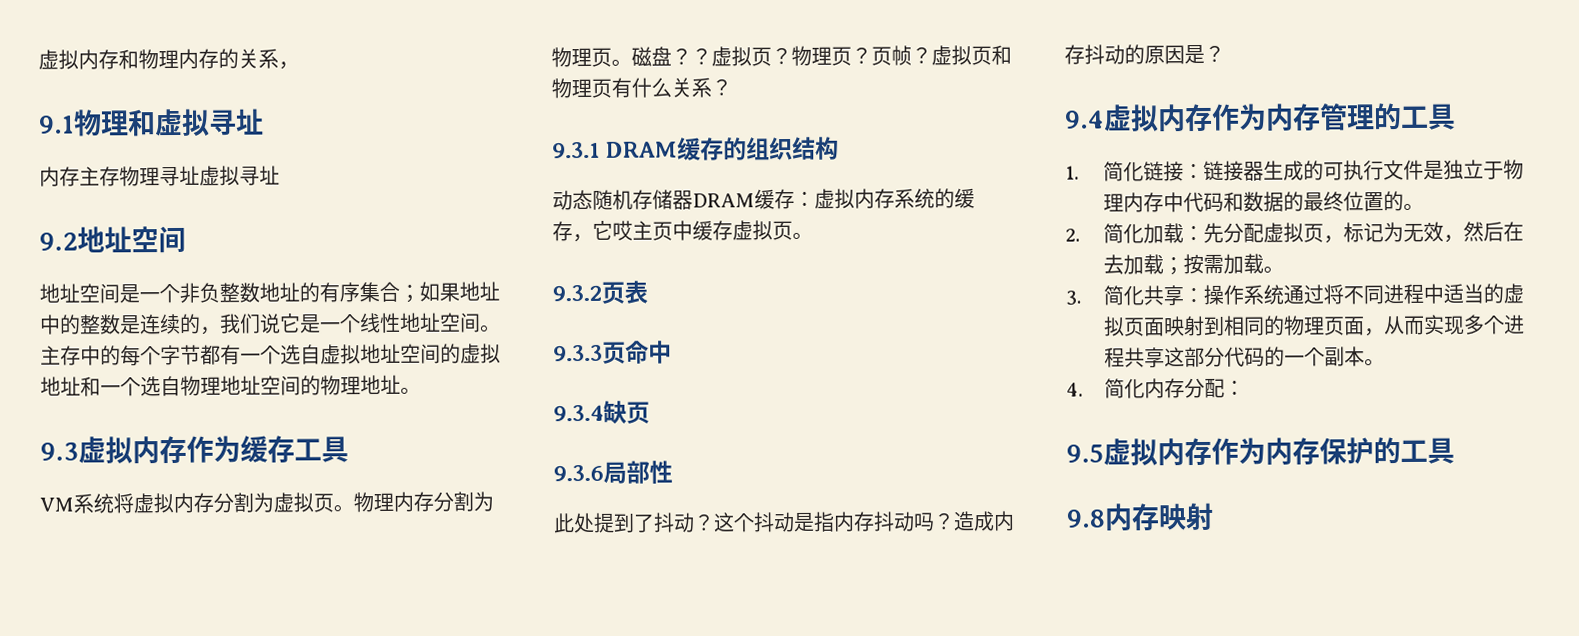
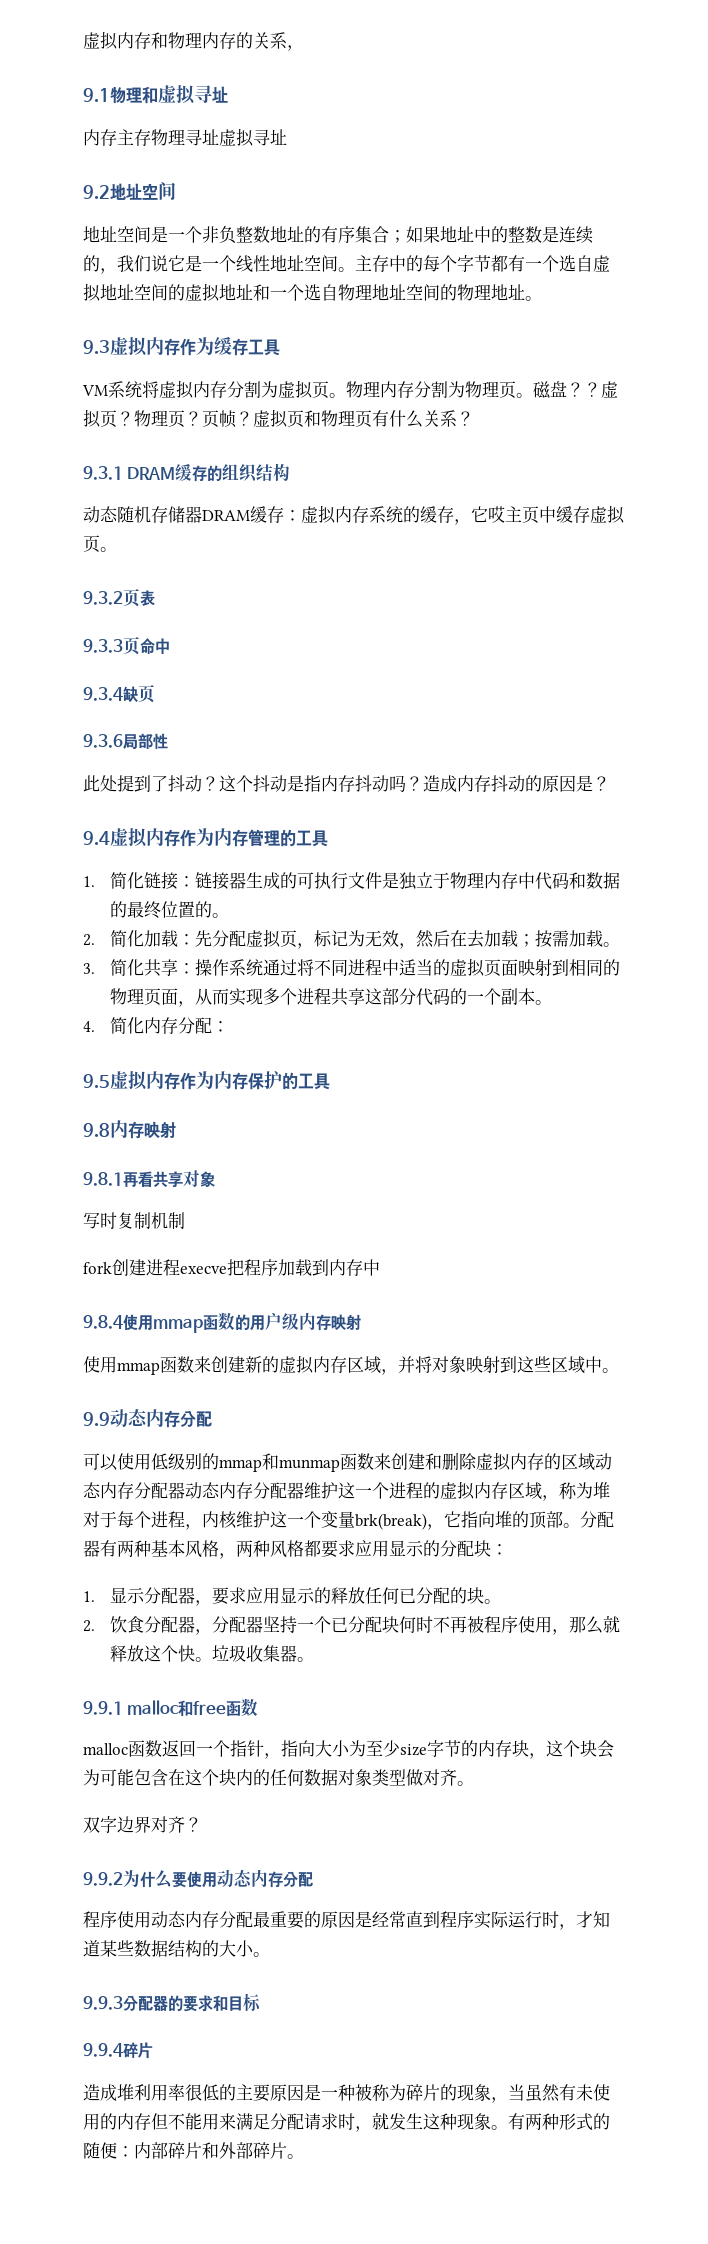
(1214, 517) none -> [83,1170,215,1188] [83,1212,185,1229] [83,1259,380,1276] [83,1312,361,1333] [83,1355,619,1375] [83,1409,212,1428] [83,1452,612,1472] [83,1481,610,1501] [83,1511,614,1530] [83,1540,508,1559] [83,1587,501,1606] [83,1615,620,1635] [109,1645,314,1662] [83,1698,259,1717] [83,1740,614,1759] [83,1769,474,1786] [83,1816,202,1833] [83,1869,313,1888] [83,1911,610,1930] [83,1940,270,1957] [83,1993,261,2012] [83,2042,153,2059] [83,2084,610,2103] [83,2112,610,2132] [83,2142,304,2159] // 9.8.1再看共享对象 // 写时复制机制 // fork创建进程execve把程序加载到内存中 // 9.8.4使用mmap函数的用户级内存映射 // 使用mmap函数来创建新的虚拟内存区域，并将对象映射到这些区域中。 // 9.9动态内存分配 // 可以使用低级别的mmap和munmap函数来创建和删除虚拟内存的区域动态内存分配器动态内存分配器维护这一个进程的虚拟内存区域，称为堆对于每个进程，内核维护这一个变量brk(break)，它指向堆的顶部。分配器有两种基本风格，两种风格都要求应用显示的分配块： // 1.显示分配器，要求应用显示的释放任何已分配的块。 // 2.饮食分配器，分配器坚持一个已分配块何时不再被程序使用，那么就释放这个快。垃圾收集器。 // 9.9.1 malloc和free函数 // malloc函数返回一个指针，指向大小为至少size字节的内存块，这个块会为可能包含在这个块内的任何数据对象类型做对齐。 // 双字边界对齐？ // 9.9.2为什么要使用动态内存分配 // 程序使用动态内存分配最重要的原因是经常直到程序实际运行时，才知道某些数据结构的大小。 // 9.9.3分配器的要求和目标 // 9.9.4碎片 // 造成堆利用率很低的主要原因是一种被称为碎片的现象，当虽然有未使用的内存但不能用来满足分配请求时，就发生这种现象。有两种形式的随便：内部碎片和外部碎片。

